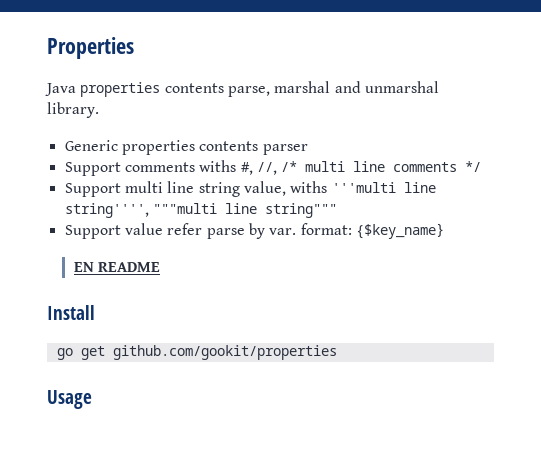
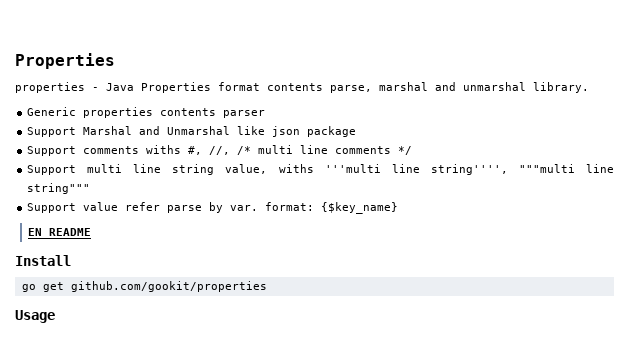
[45,82,161,97] Java properties -> [15,82,260,93] properties - Java Properties format
(308, 149) none -> [27,126,357,137] // Support Marshal and Unmarshal like json package

